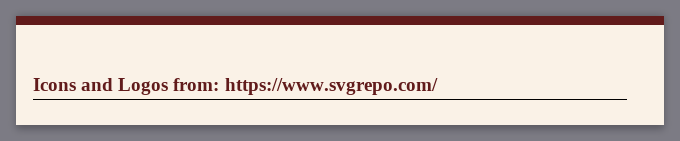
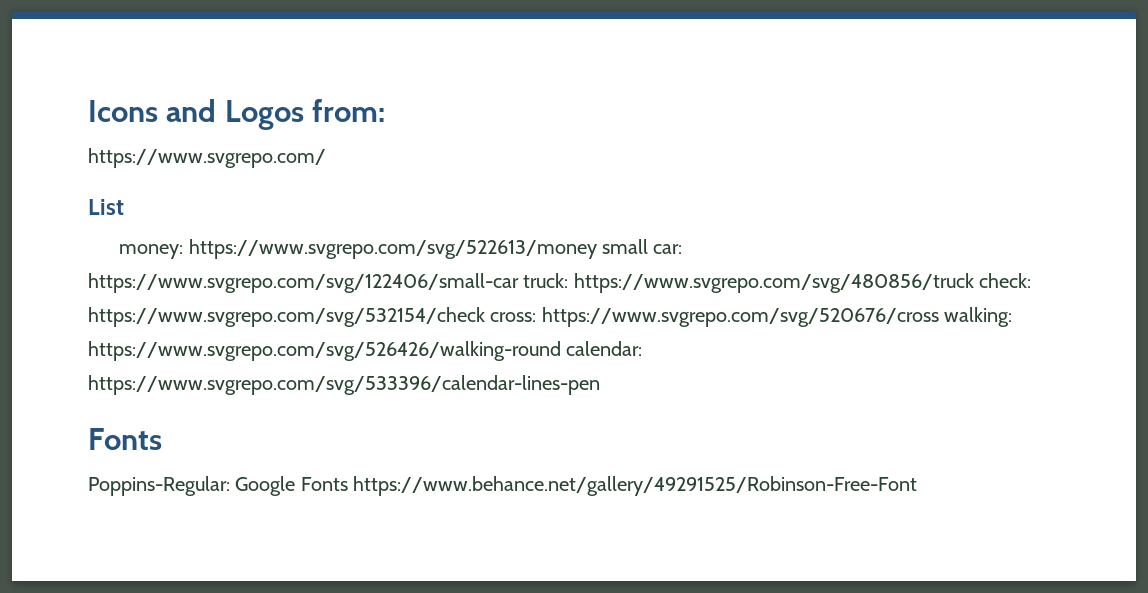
(220, 84) none -> (386, 110) //
(438, 86) none -> [88,199,124,215] [119,239,683,259] [88,273,1032,293] [88,307,1013,327] [88,341,643,361] [88,375,600,395] [88,428,162,450] [88,476,918,496] // List // money: https://www.svgrepo.com/svg/522613/money small car: https://www.svgrepo.com/svg/122406/small-car truck: https://www.svgrepo.com/svg/480856/truck check: https://www.svgrepo.com/svg/532154/check cross: https://www.svgrepo.com/svg/520676/cross walking: https://www.svgrepo.com/svg/526426/walking-round calendar: https://www.svgrepo.com/svg/533396/calendar-lines-pen // Fonts // Poppins-Regular: Google Fonts https://www.behance.net/gallery/49291525/Robinson-Free-Font

